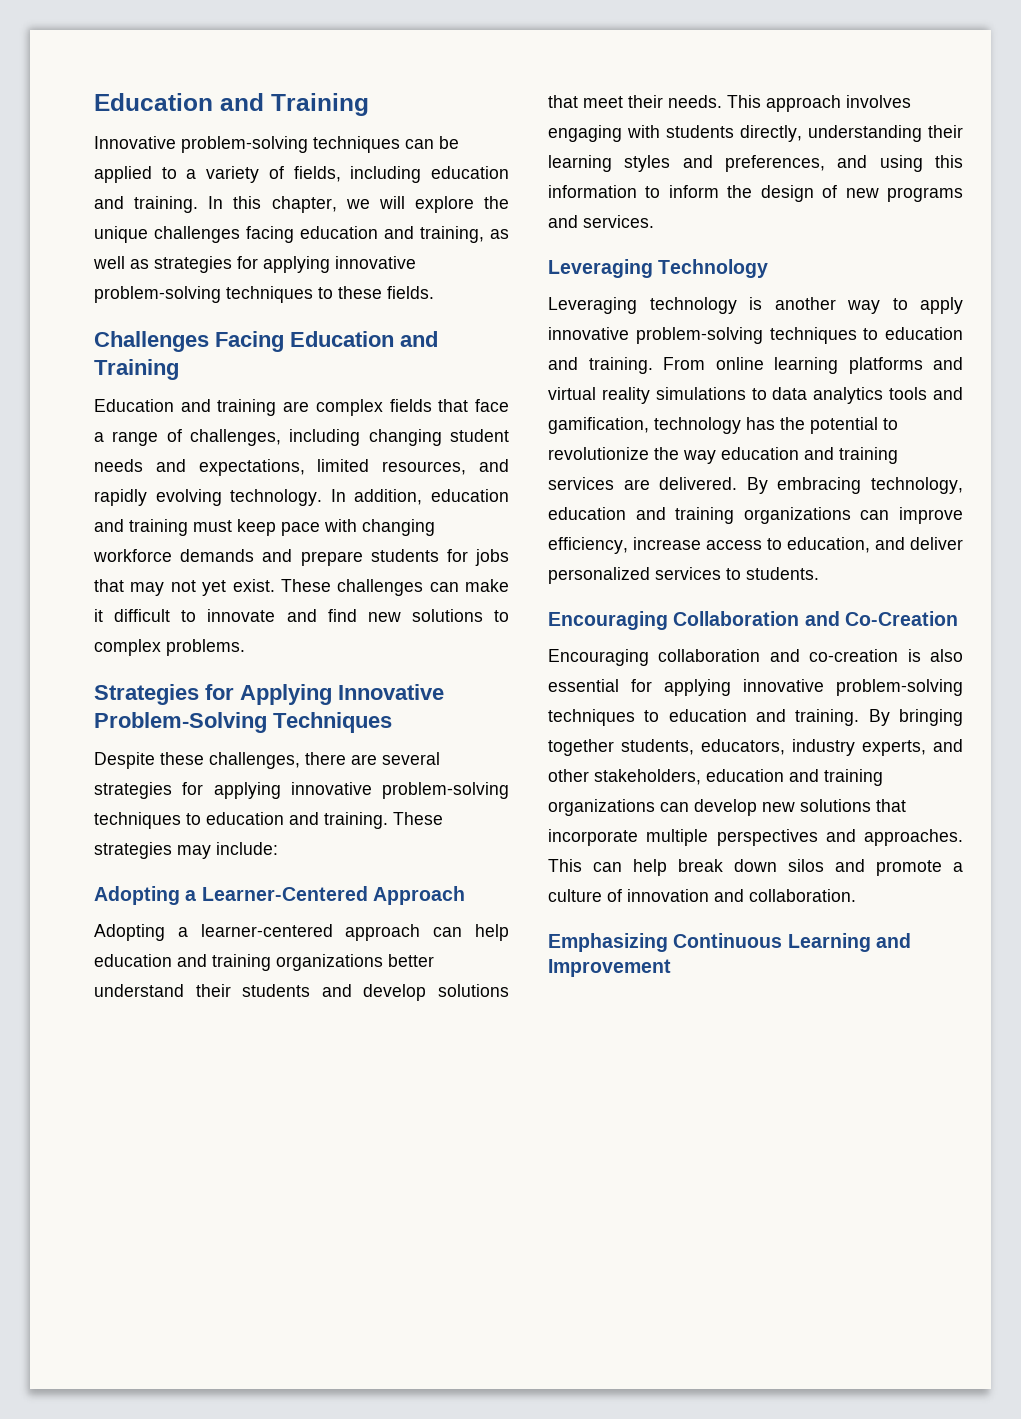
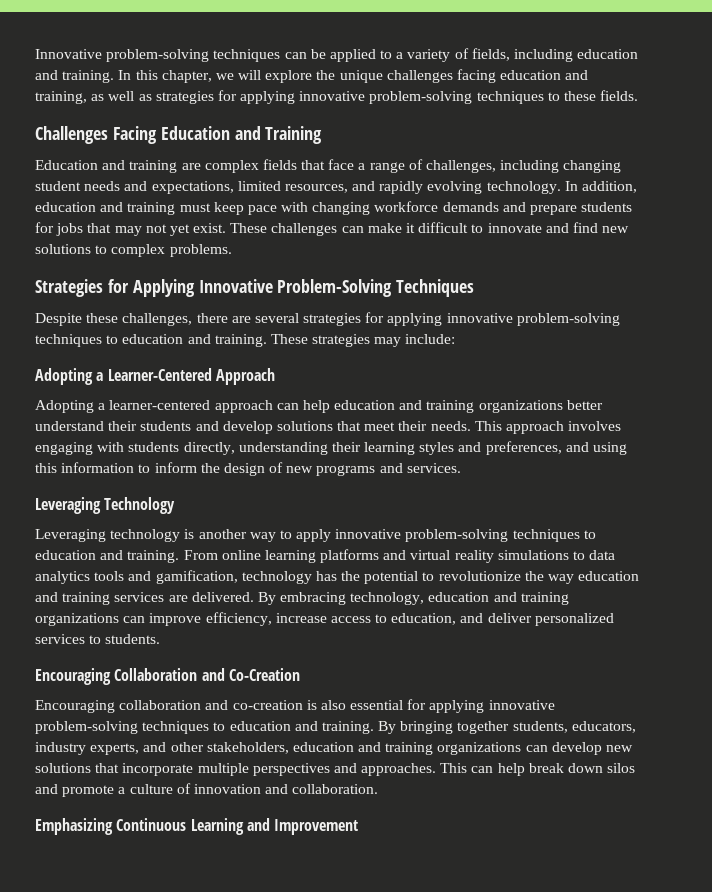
[94,93,369,116] Education and Training // -> (35, 54) none

